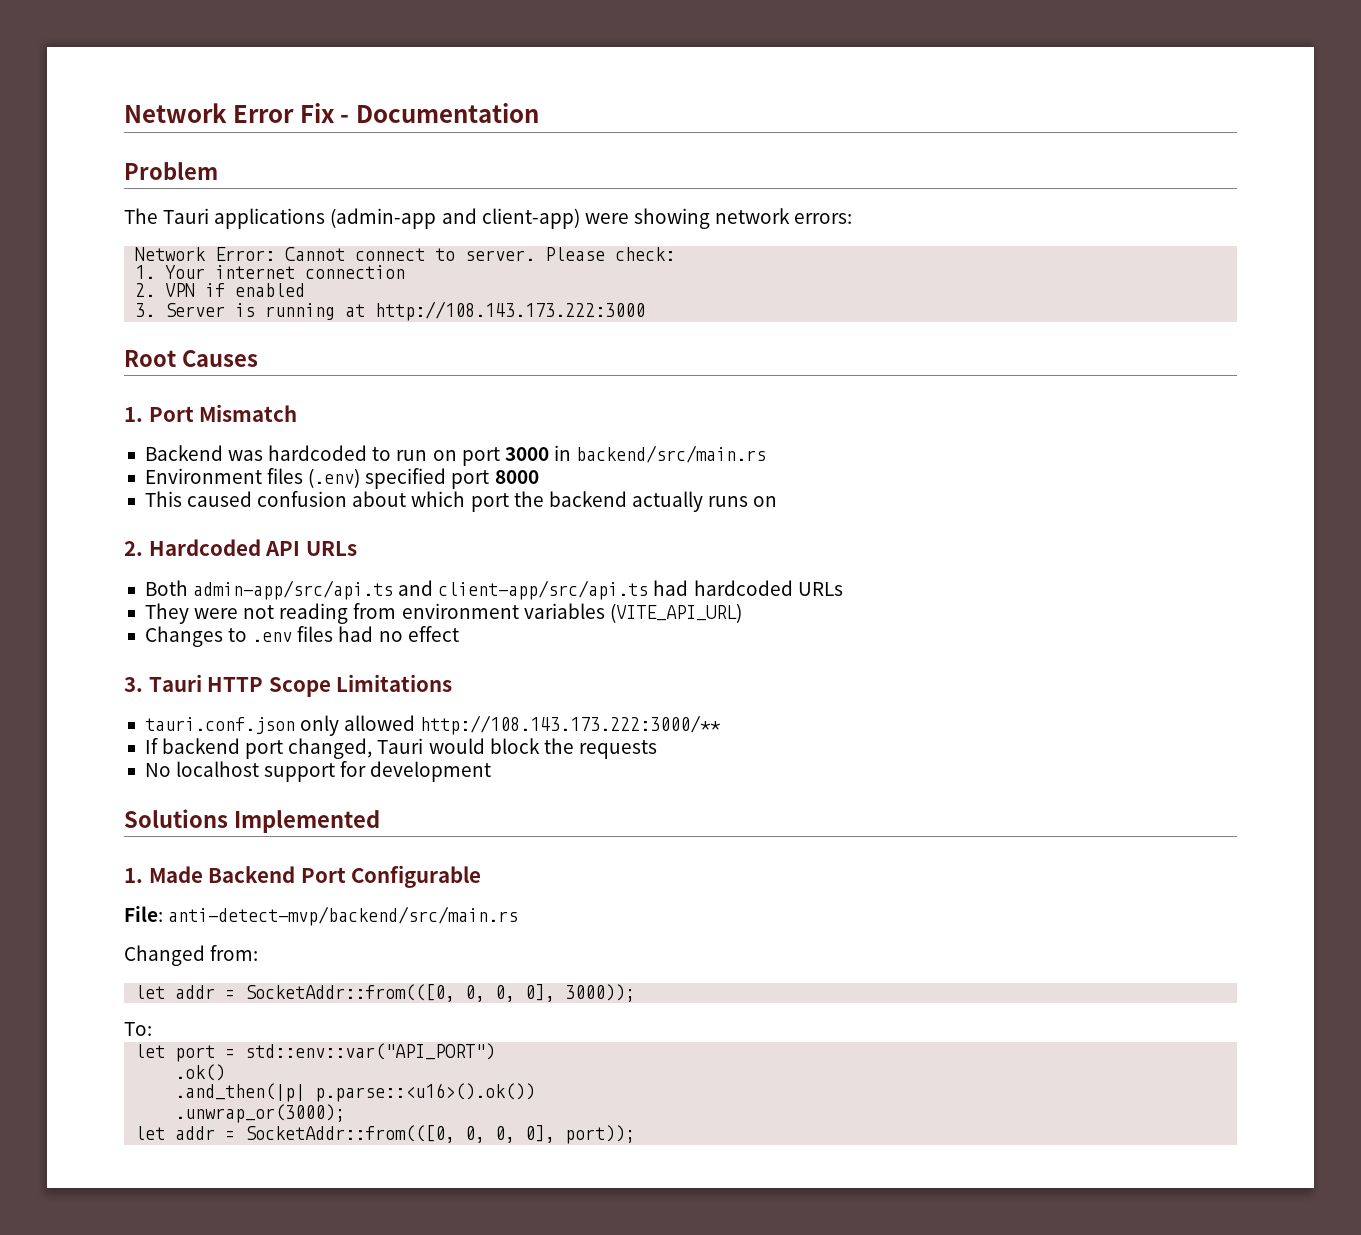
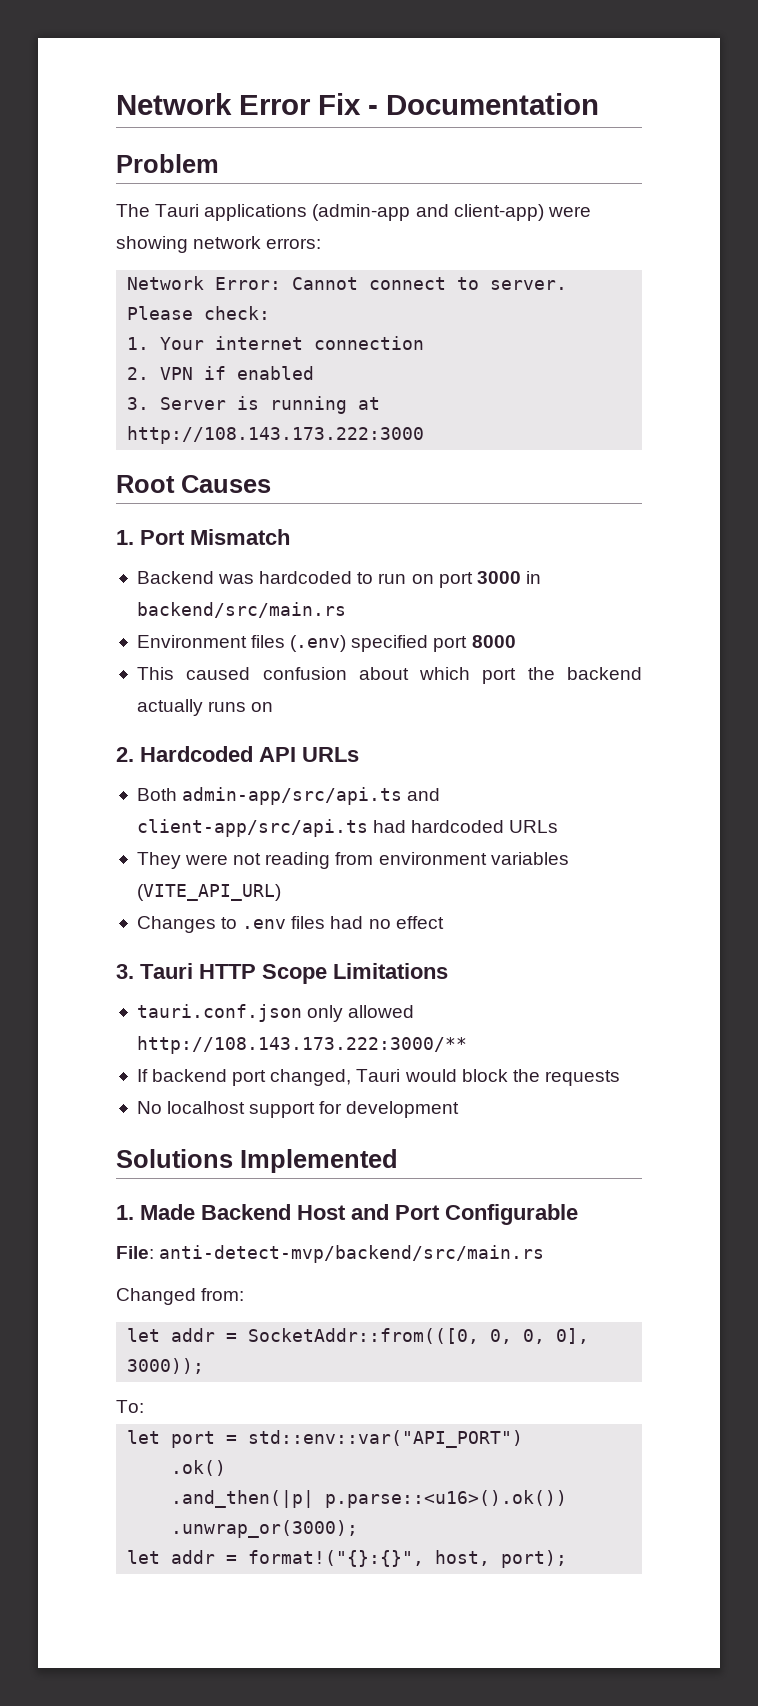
(296, 874) none -> [297,1204,389,1220] Host and
[245,1125,636,1144] SocketAddr::from(([0, 0, 0, 0], port)); -> [248,1550,568,1568] format!("{}:{}", host, port);

